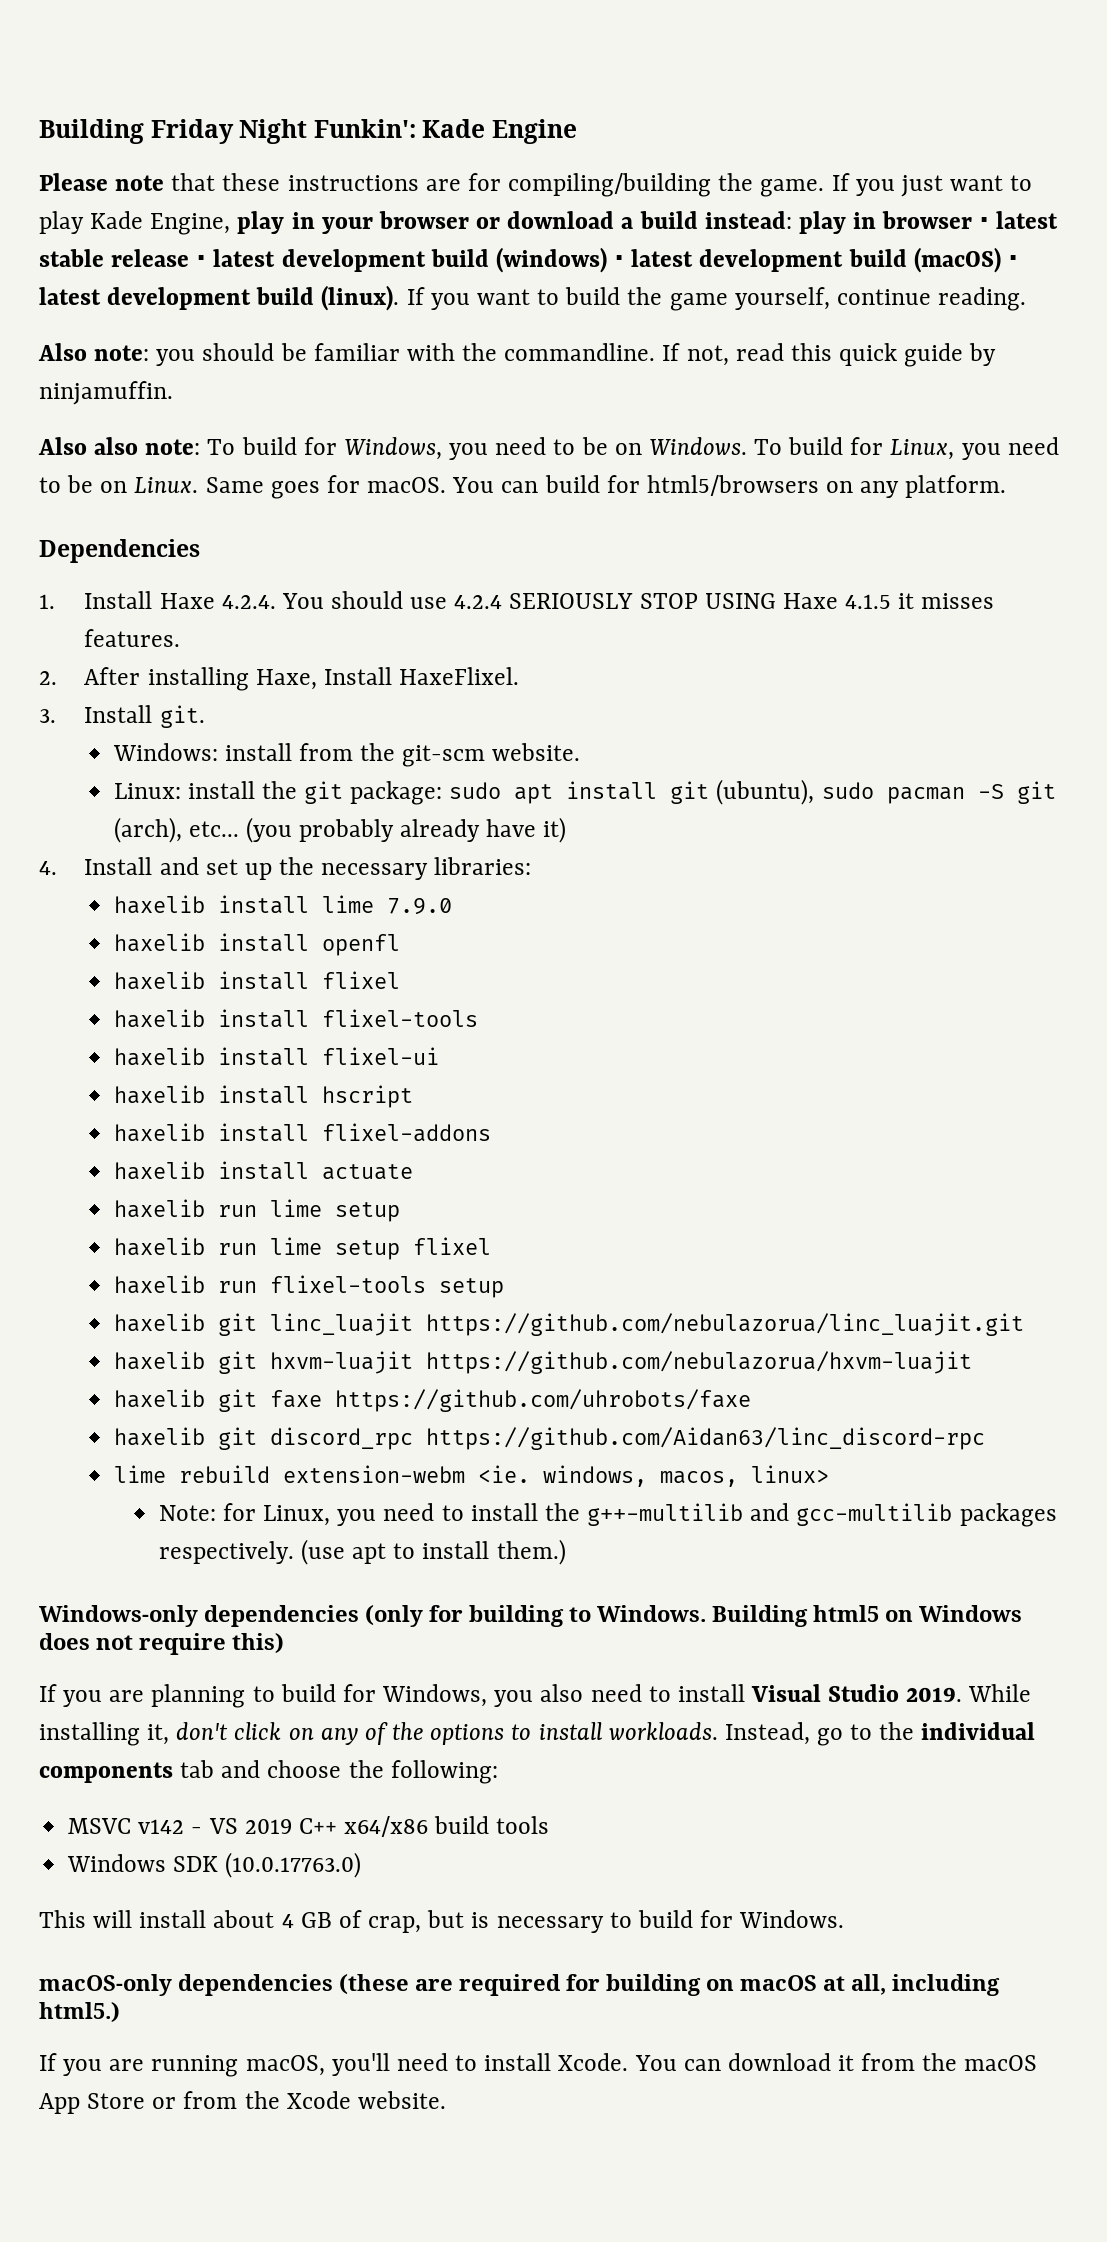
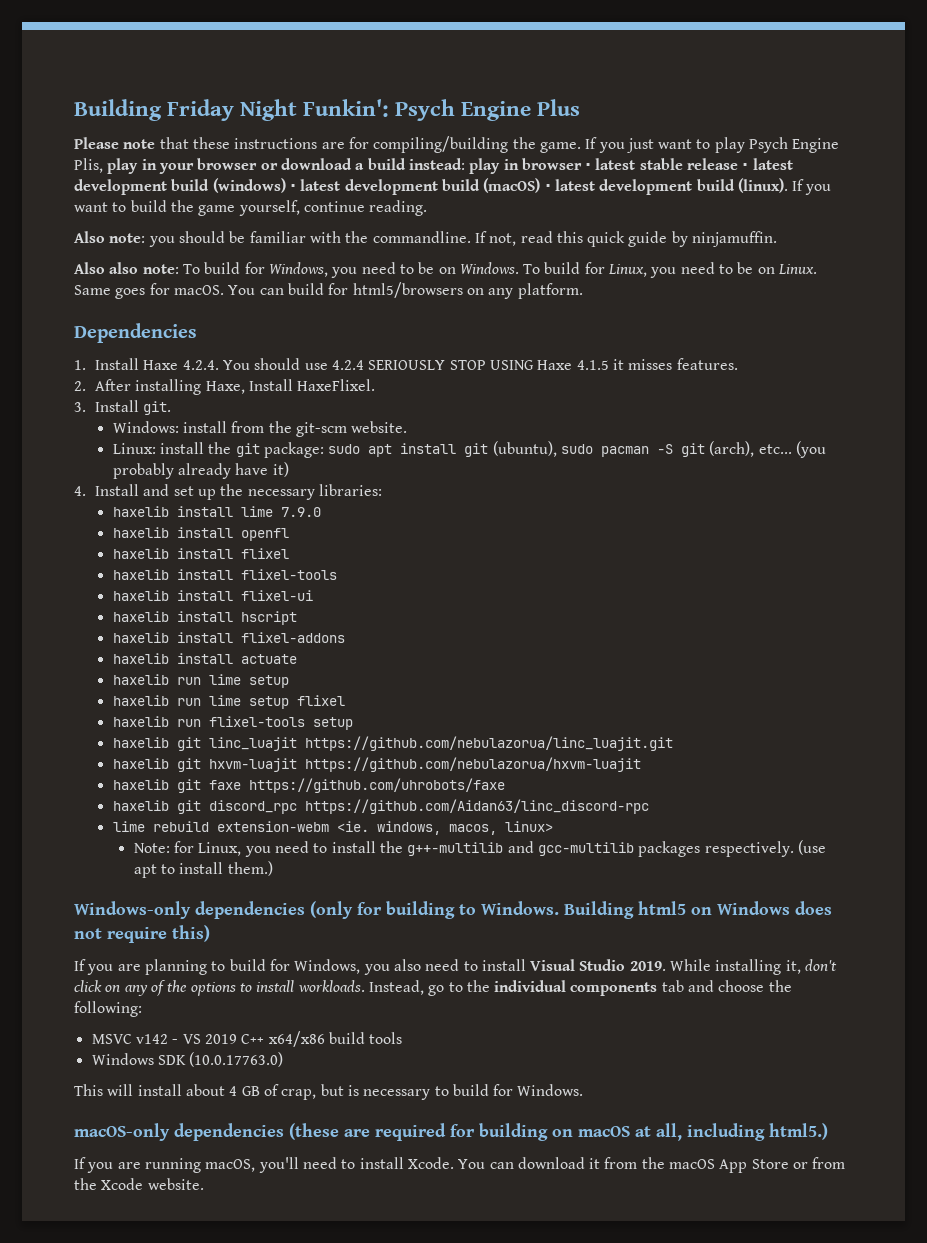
[422,119,578,144] Kade Engine -> [395,99,581,121] Psych Engine Plus
[90,211,231,235] Kade Engine, -> [749,137,840,153] [74,158,103,173] Psych Engine Plis,

